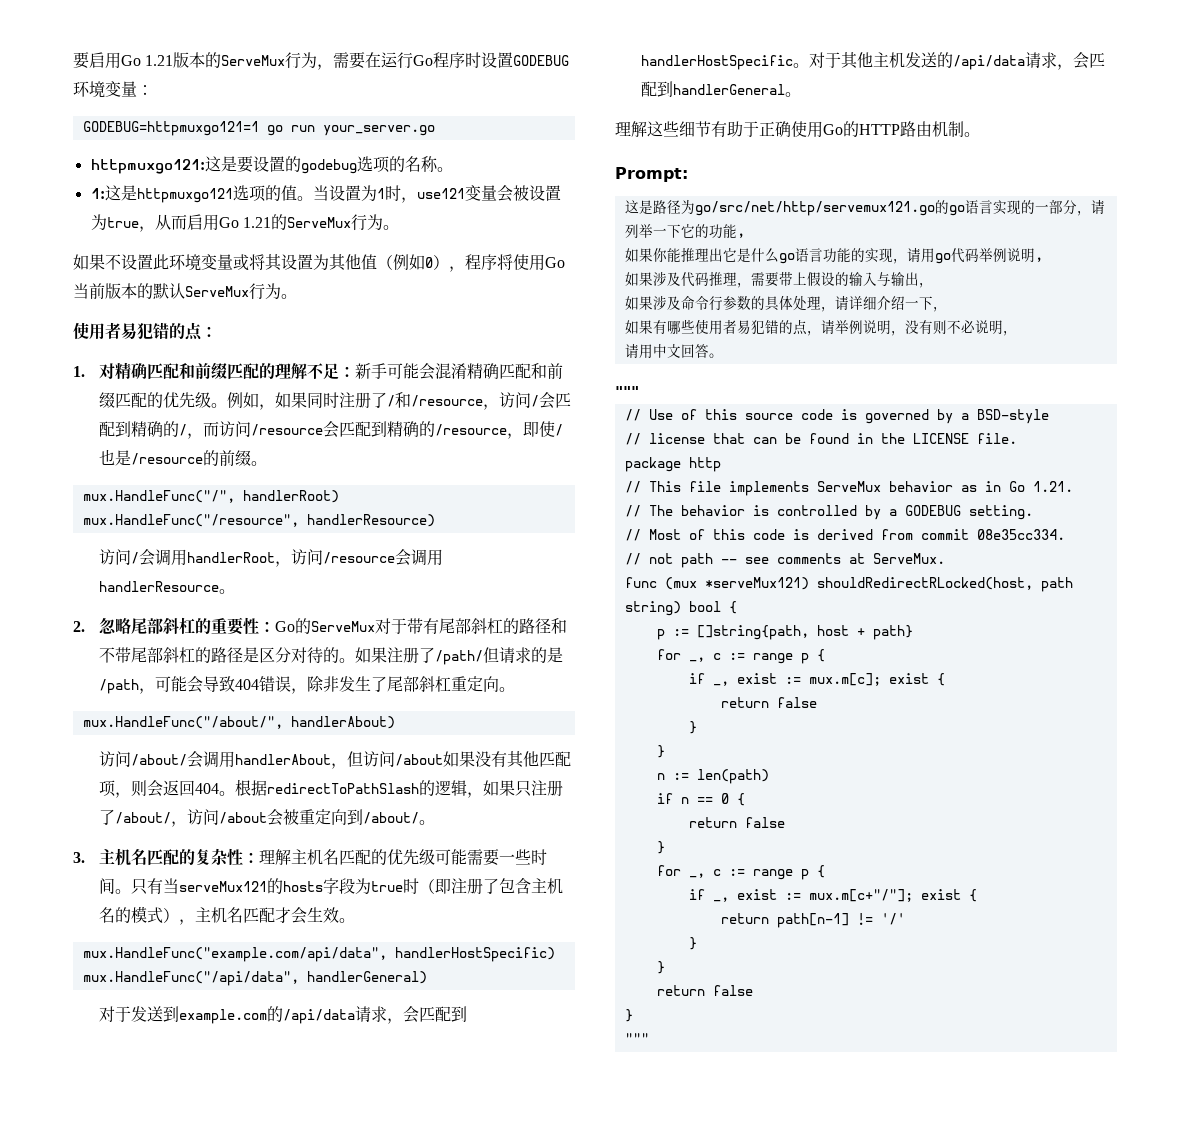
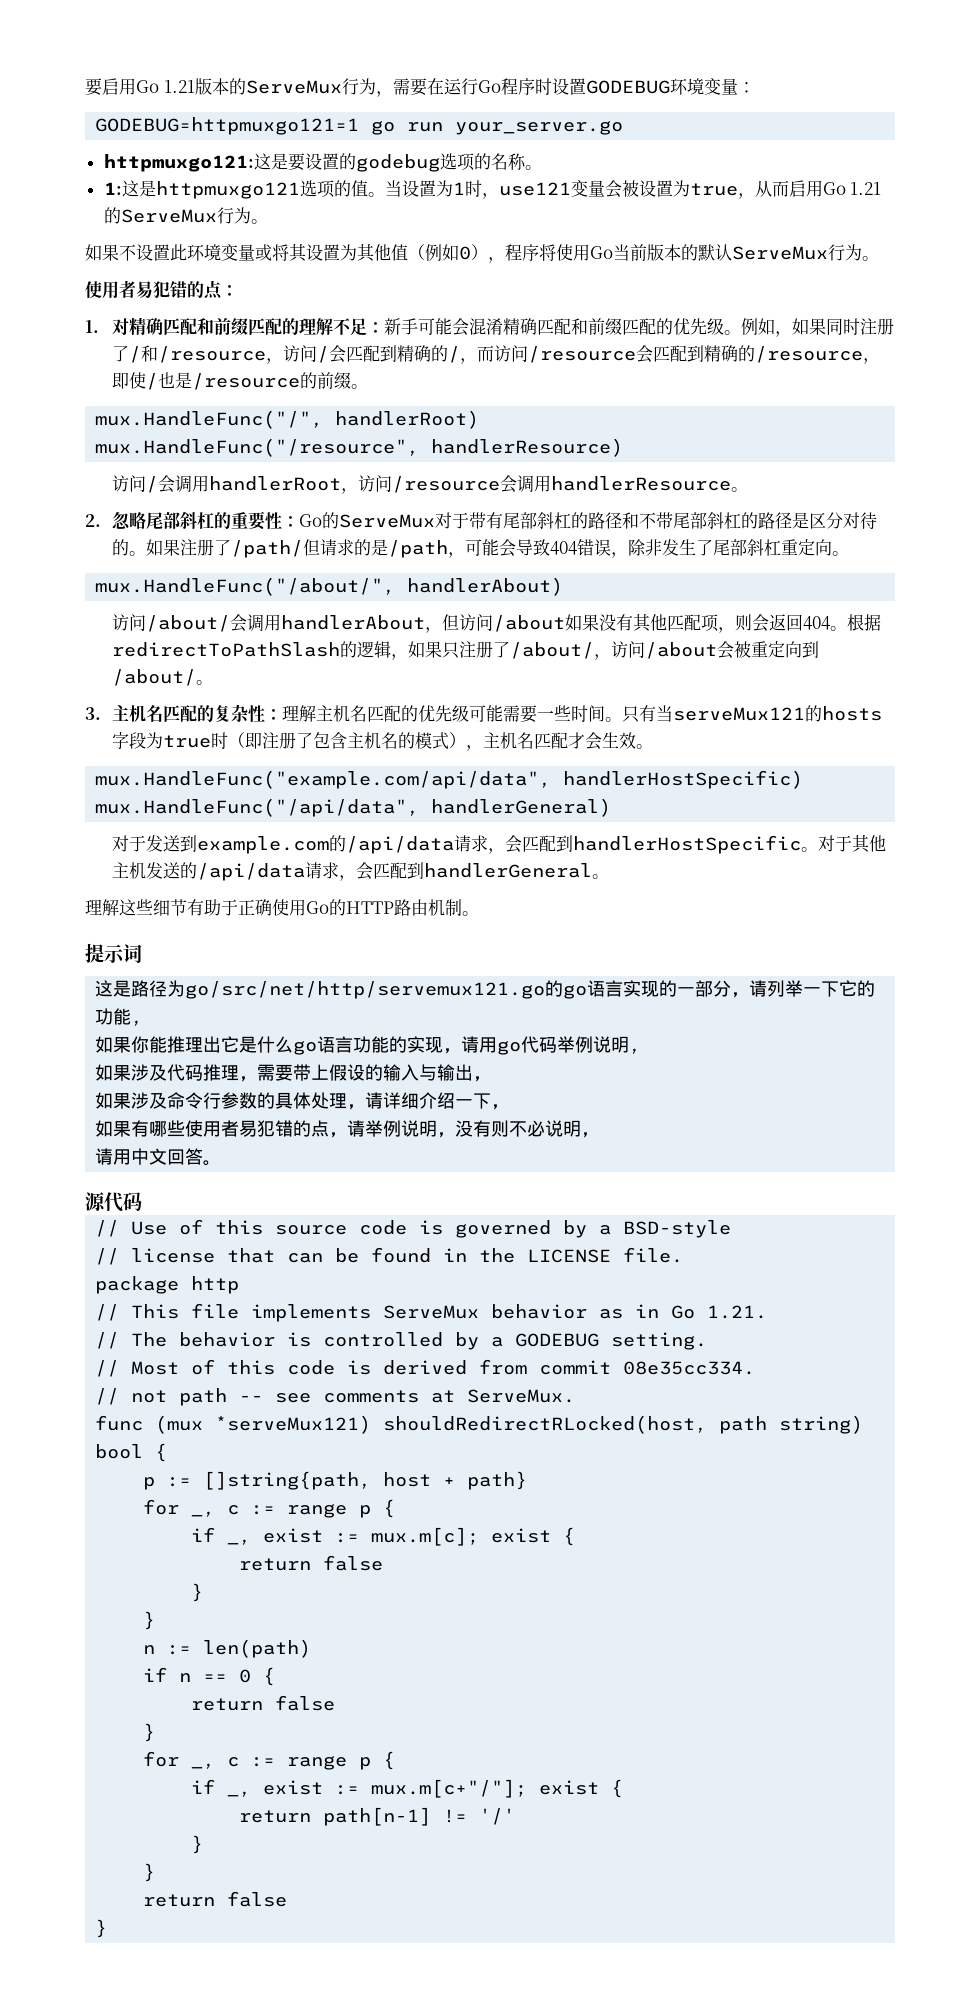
[615,167,688,182] Prompt: -> [85,943,142,963] 提示词
[615,386,639,398] """ -> [85,1192,142,1212] 源代码
[624,1033,649,1044] // """ -> (108, 1928) none

